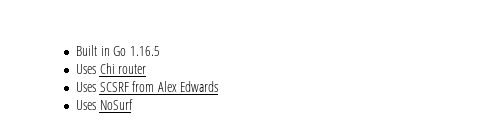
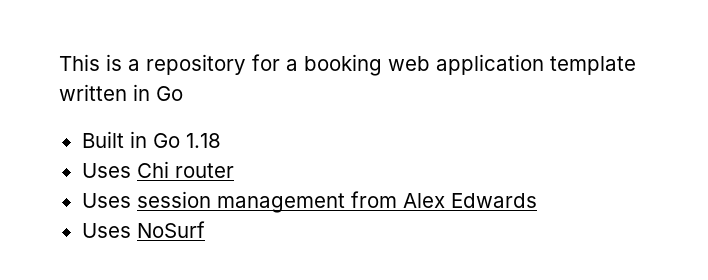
(75, 50) none -> [59,54,636,76] [59,84,183,101] This is a repository for a booking web application template written in Go //
[129,46,160,56] 1.16.5 -> [185,133,221,148] 1.18
[99,82,129,92] SCSRF -> [136,191,345,213] session management

